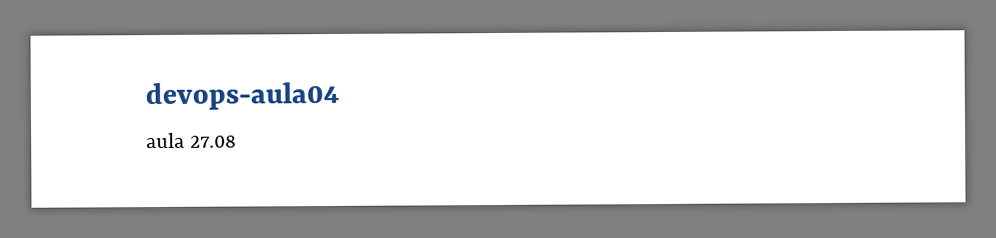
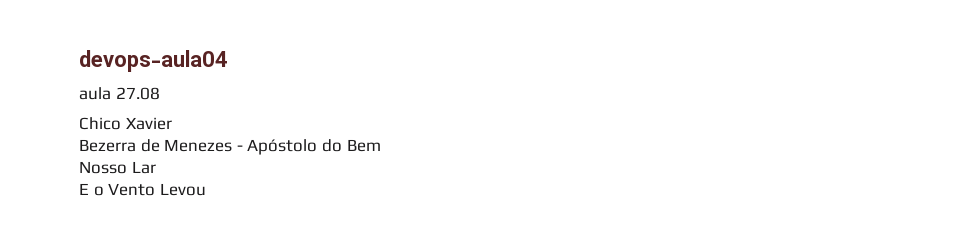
(238, 141) none -> [79,117,172,130] [79,139,381,155] [79,161,156,174] [79,183,206,196] // Chico Xavier // Bezerra de Menezes - Apóstolo do Bem // Nosso Lar // E o Vento Levou

